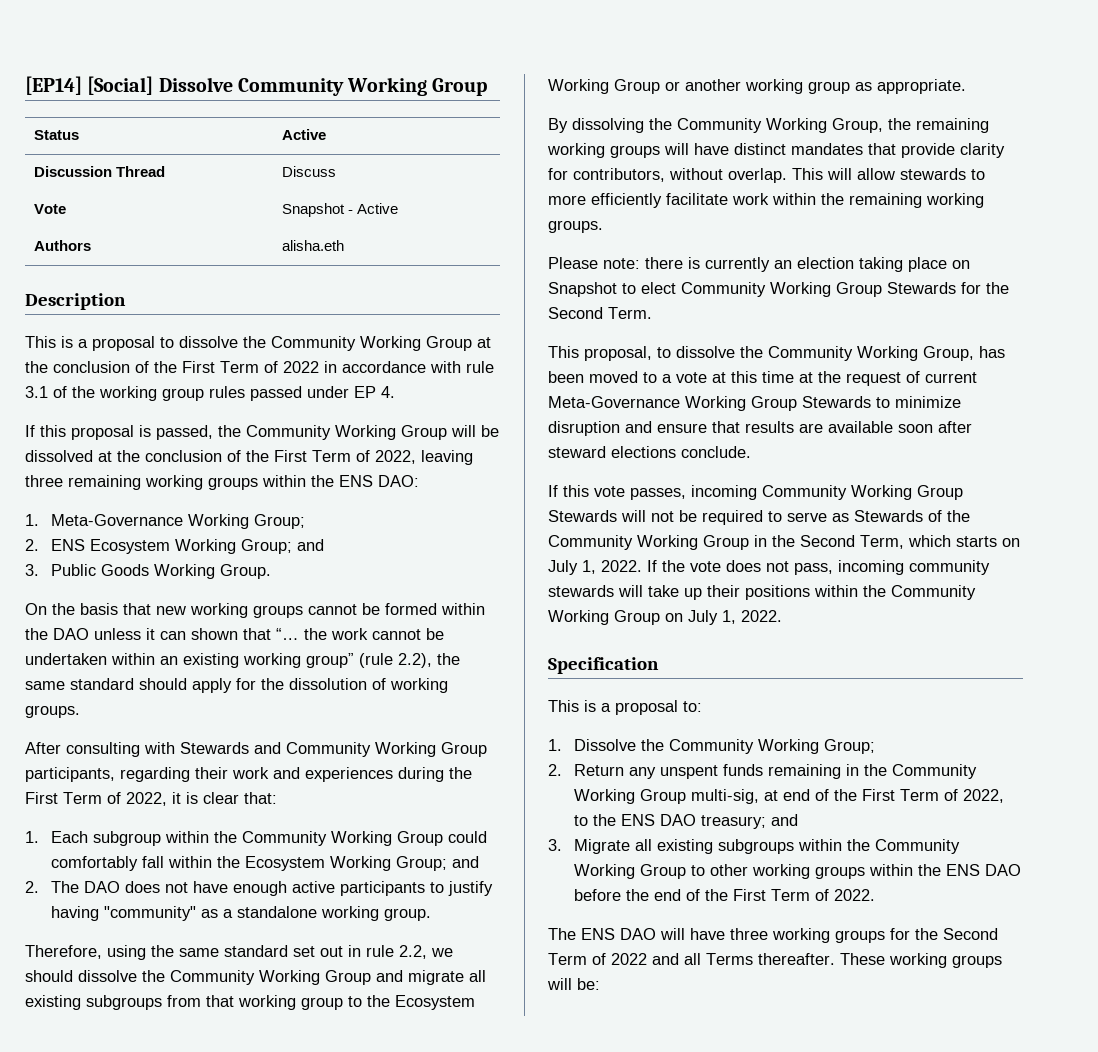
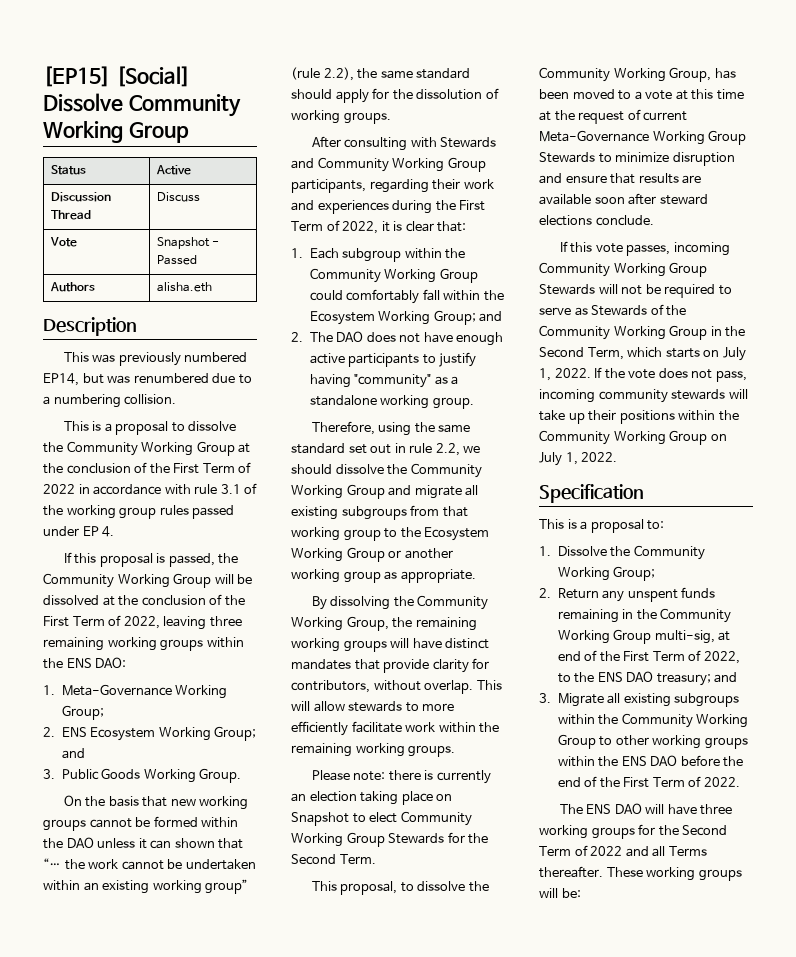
[25,76,82,95] [EP14] -> [43,66,110,87] [EP15]
[356,203,398,214] Active -> [156,255,197,265] Passed
(126, 301) none -> [63,352,248,366] [43,373,252,386] [43,394,177,408] // This was previously numbered EP14, but was renumbered due to a numbering collision.

